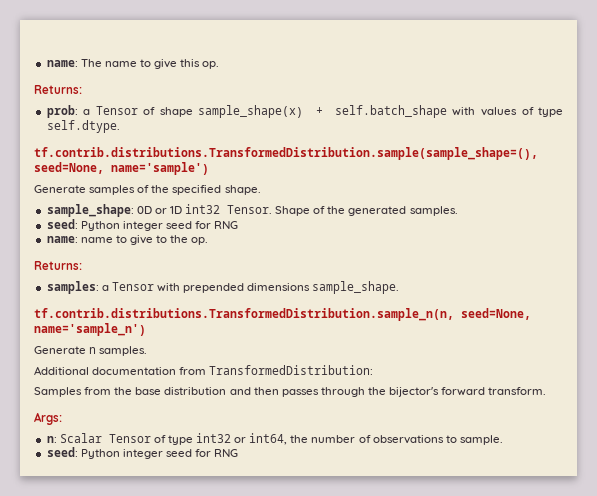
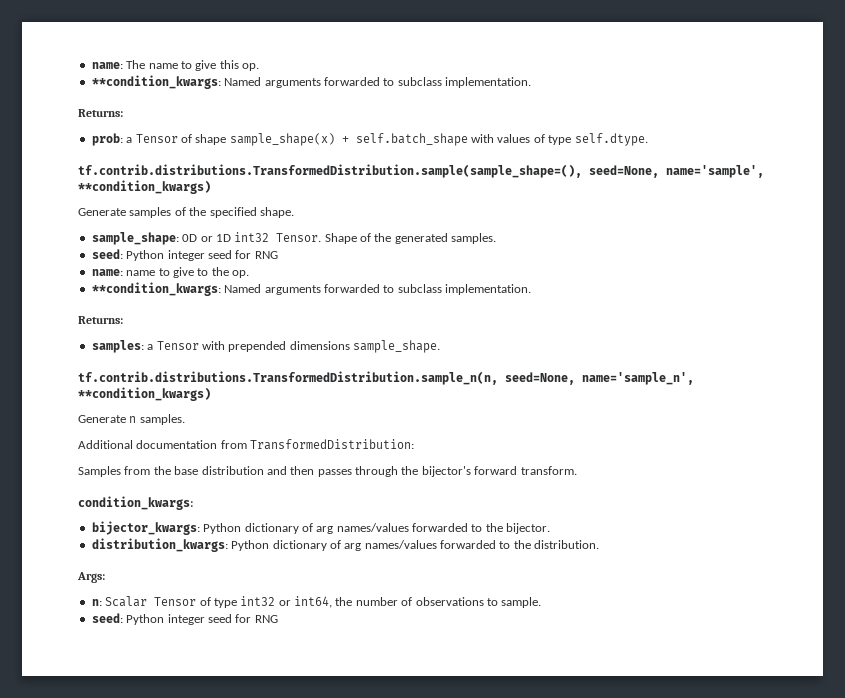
(220, 65) none -> [91,75,531,89] // **condition_kwargs: Named arguments forwarded to subclass implementation.
[111,162,209,175] name='sample') -> [666,165,764,178] [78,180,211,194] name='sample', **condition_kwargs)
(209, 241) none -> [91,282,531,296] // **condition_kwargs: Named arguments forwarded to subclass implementation.
[34,323,146,336] name='sample_n') -> [582,372,694,385] [78,387,211,401] name='sample_n', **condition_kwargs)
(547, 391) none -> [78,496,193,510] [91,521,551,535] [91,538,600,552] // condition_kwargs: // bijector_kwargs: Python dictionary of arg names/values forwarded to the bijector. // distribution_kwargs: Python dictionary of arg names/values forwarded to the distribution.

